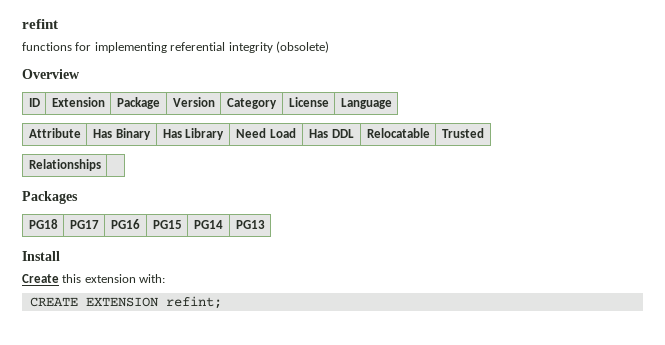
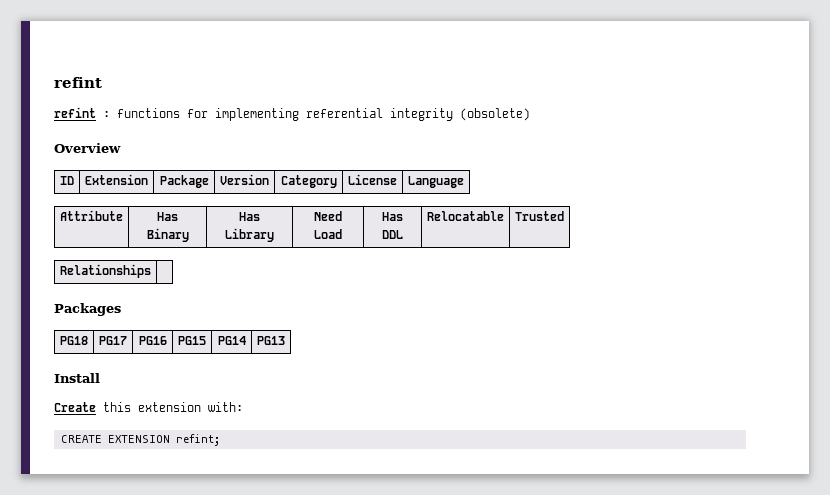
(58, 24) none -> [54,107,110,118] refint :

